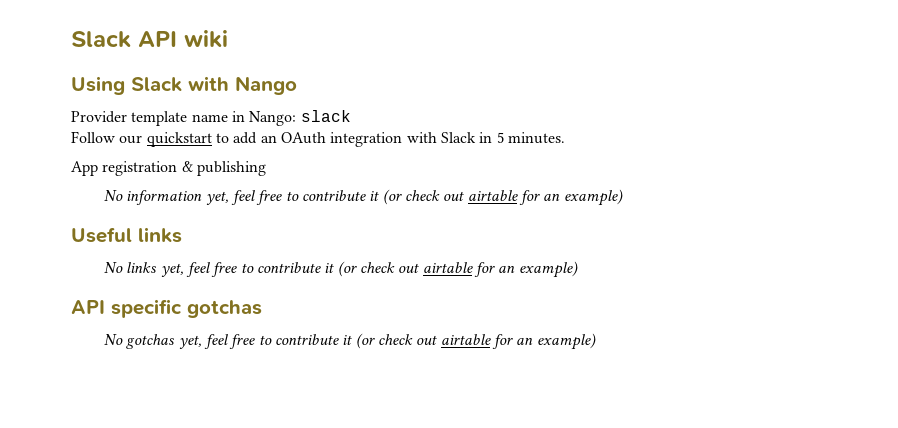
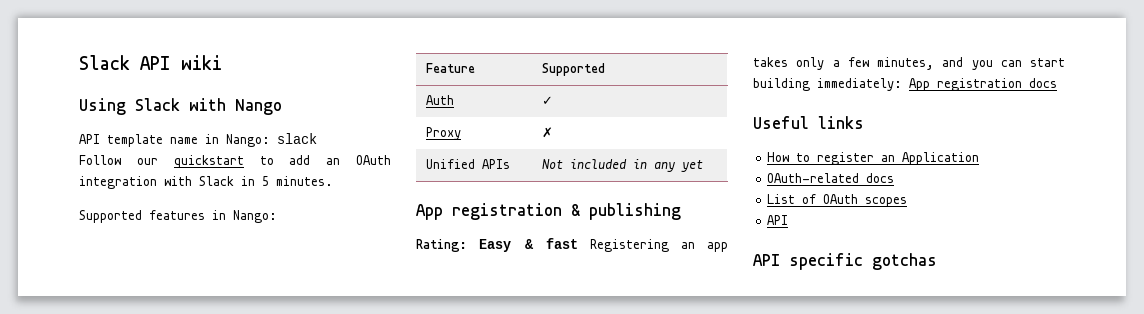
[71,111,127,123] Provider -> [79,134,100,144] API
[71,161,266,176] [104,189,623,206] [71,227,182,243] [104,261,578,278] [71,299,262,318] [104,333,596,350] App registration & publishing // No information yet, feel free to contribute it (or check out airtable for an example) // Useful links // No links yet, feel free to contribute it (or check out airtable for an example) // API specific gotchas // No gotchas yet, feel free to contribute it (or check out airtable for an example) -> [79,210,277,223] [426,63,476,73] [542,63,606,76] [426,95,455,105] [542,96,554,105] [426,127,462,140] [542,127,554,138] [426,159,511,169] [542,159,704,172] [416,203,681,220] [416,238,728,252] [753,57,1065,70] [753,78,1057,91] [753,116,864,129] [767,152,980,165] [767,173,895,183] [767,194,908,207] [767,215,789,225] [753,253,937,270] Supported features in Nango: // Feature | Supported // Auth | ✓ // Proxy | ✗ // Unified APIs | Not included in any yet // App registration & publishing // Rating: Easy & fast Registering an app takes only a few minutes, and you can start building immediately: App registration docs // Useful links // How to register an Application // OAuth-related docs // List of OAuth scopes // API // API specific gotchas

